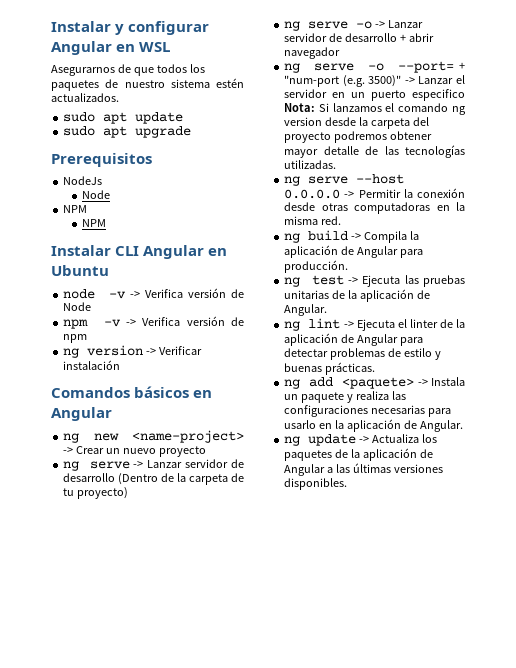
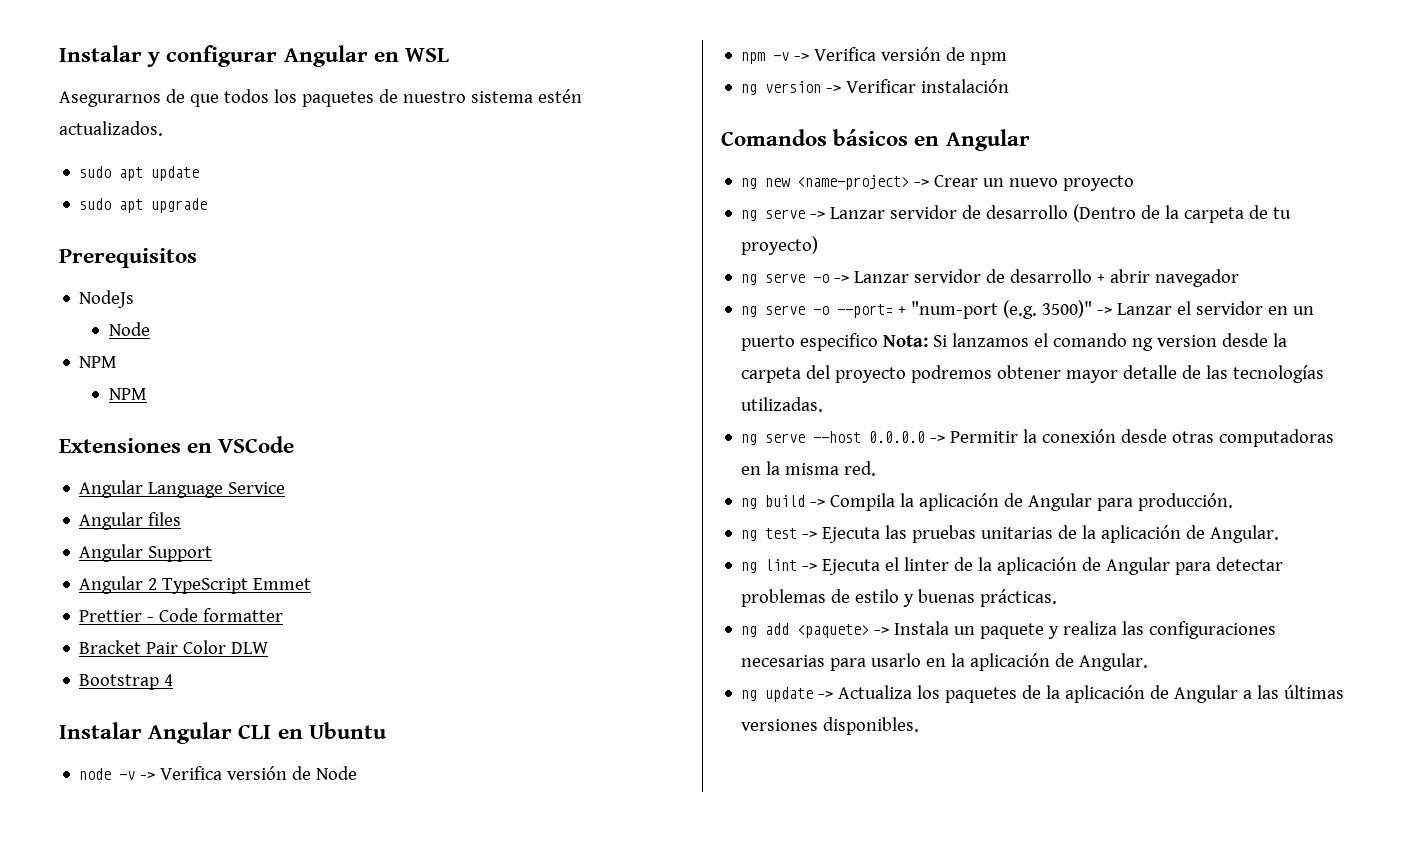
[51,245,205,259] // Instalar CLI Angular -> [59,436,295,453] [79,480,286,498] [79,512,182,530] [79,544,213,562] [79,576,312,594] [79,608,284,622] [79,640,269,654] [79,674,174,690] [59,722,272,744] // Extensiones en VSCode // Angular Language Service // Angular files // Angular Support // Angular 2 TypeScript Emmet // Prettier - Code formatter // Bracket Pair Color DLW // Bootstrap 4 // Instalar Angular CLI

